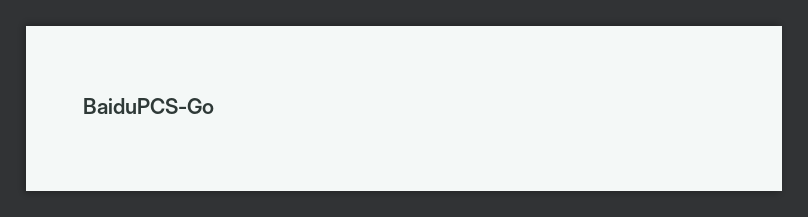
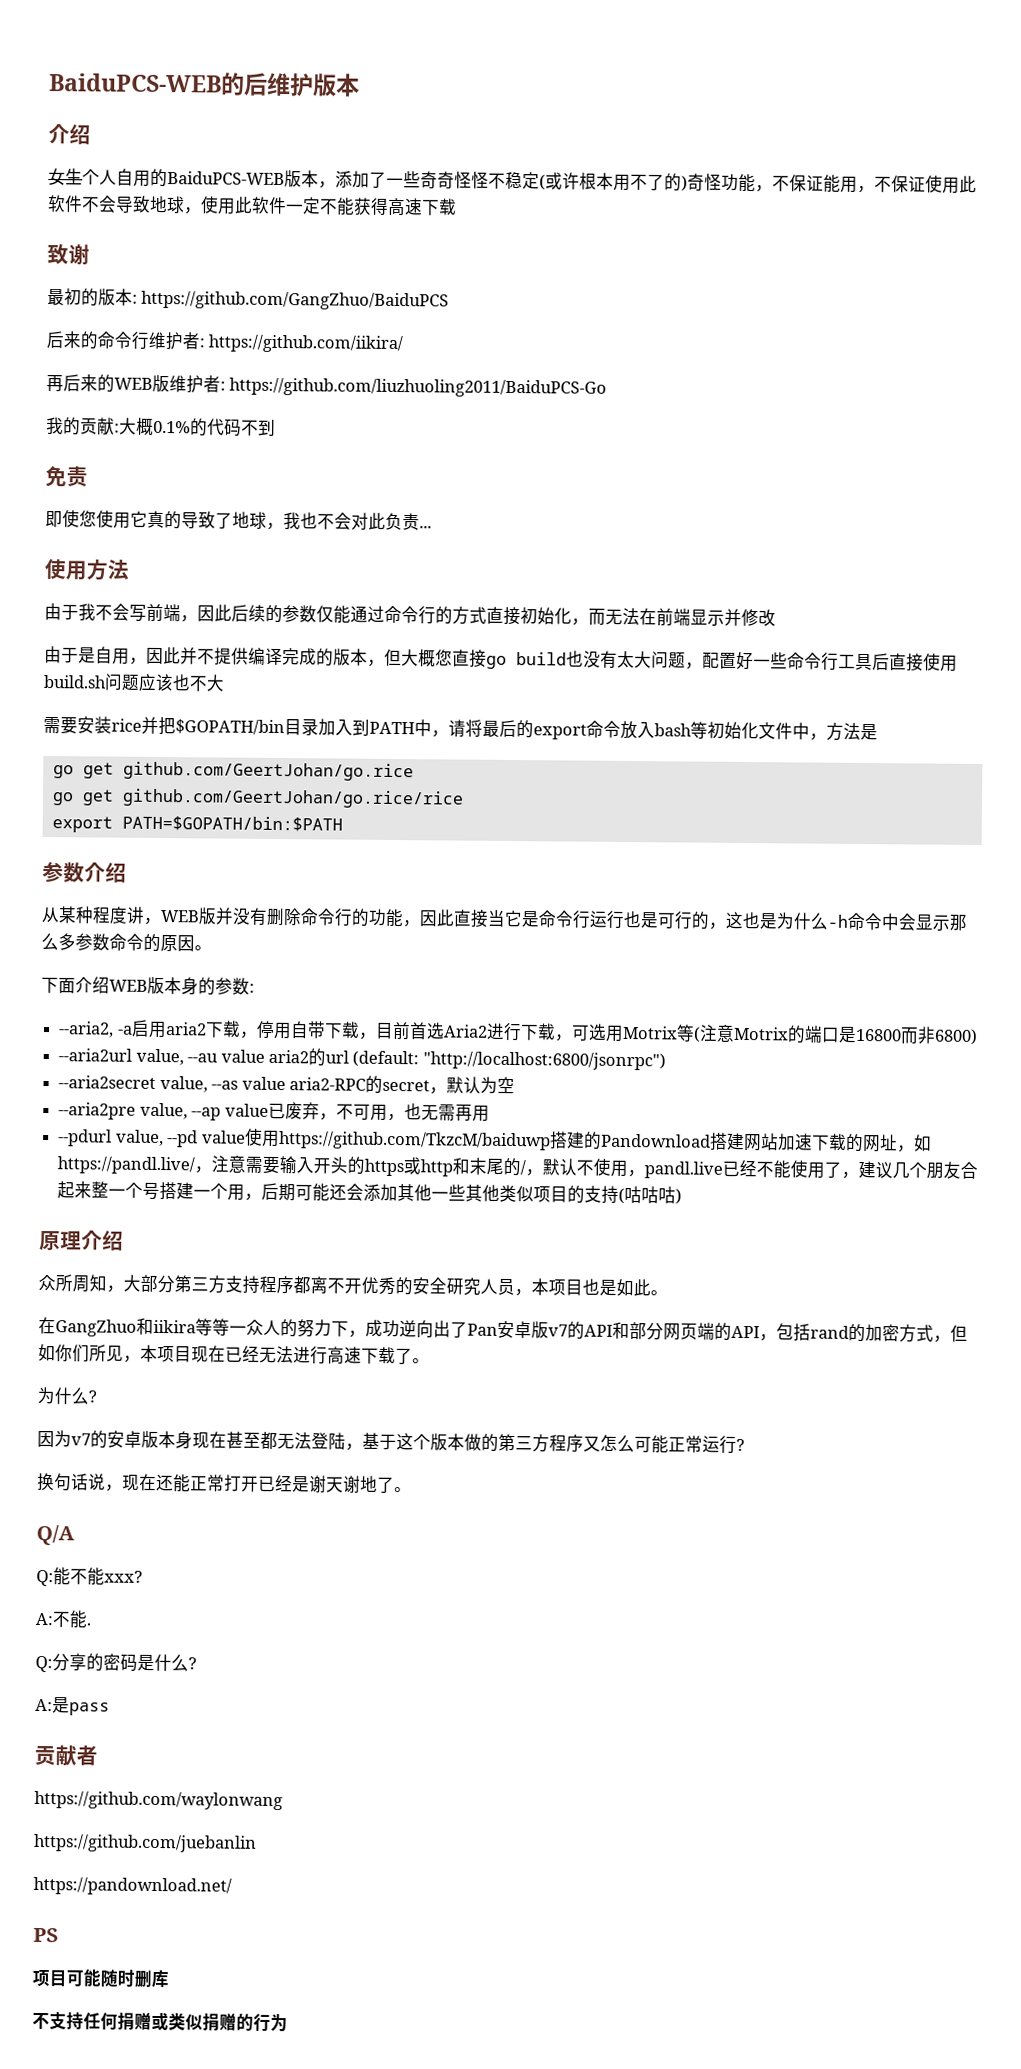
[83,98,214,114] BaiduPCS-Go -> [49,72,360,97] [48,124,91,145] [48,168,977,194] [48,195,457,217] [47,244,90,265] [47,288,450,311] [46,331,404,354] [46,374,608,398] [46,417,276,437] [45,466,88,488] [45,510,432,531] [44,559,130,581] [44,603,776,627] [44,645,958,672] [43,673,225,692] [43,716,878,741] [52,761,414,782] [51,788,464,809] [51,815,343,833] [42,861,127,883] [41,906,968,931] [41,932,212,953] [41,976,255,996] [58,1019,978,1045] [58,1048,666,1071] [58,1075,515,1095] [58,1102,490,1122] [58,1128,932,1153] [57,1155,979,1180] [57,1181,683,1205] [39,1230,124,1251] [38,1274,668,1297] [38,1316,968,1343] [38,1343,430,1365] [37,1386,97,1405] [37,1430,745,1454] [37,1472,412,1494] [36,1524,75,1546] [36,1567,143,1587] [35,1610,91,1629] [35,1653,197,1673] [35,1697,110,1716] [34,1745,98,1767] [34,1790,283,1811] [34,1833,257,1853] [33,1876,232,1896] [33,1927,59,1943] [32,1968,169,1989] [32,2011,288,2033] BaiduPCS-WEB的后维护版本 // 介绍 // 女生个人自用的BaiduPCS-WEB版本，添加了一些奇奇怪怪不稳定(或许根本用不了的)奇怪功能，不保证能用，不保证使用此软件不会导致地球，使用此软件一定不能获得高速下载 // 致谢 // 最初的版本: https://github.com/GangZhuo/BaiduPCS // 后来的命令行维护者: https://github.com/iikira/ // 再后来的WEB版维护者: https://github.com/liuzhuoling2011/BaiduPCS-Go // 我的贡献:大概0.1%的代码不到 // 免责 // 即使您使用它真的导致了地球，我也不会对此负责... // 使用方法 // 由于我不会写前端，因此后续的参数仅能通过命令行的方式直接初始化，而无法在前端显示并修改 // 由于是自用，因此并不提供编译完成的版本，但大概您直接go build也没有太大问题，配置好一些命令行工具后直接使用build.sh问题应该也不大 // 需要安装rice并把$GOPATH/bin目录加入到PATH中，请将最后的export命令放入bash等初始化文件中，方法是 // go get github.com/GeertJohan/go.rice // go get github.com/GeertJohan/go.rice/rice // export PATH=$GOPATH/bin:$PATH // 参数介绍 // 从某种程度讲，WEB版并没有删除命令行的功能，因此直接当它是命令行运行也是可行的，这也是为什么-h命令中会显示那么多参数命令的原因。 // 下面介绍WEB版本身的参数: // --aria2, -a启用aria2下载，停用自带下载，目前首选Aria2进行下载，可选用Motrix等(注意Motrix的端口是16800而非6800) // --aria2url value, --au value aria2的url (default: "http://localhost:6800/jsonrpc") // --aria2secret value, --as value aria2-RPC的secret，默认为空 // --aria2pre value, --ap value已废弃，不可用，也无需再用 // --pdurl value, --pd value使用https://github.com/TkzcM/baiduwp搭建的Pandownload搭建网站加速下载的网址，如https://pandl.live/，注意需要输入开头的https或http和末尾的/，默认不使用，pandl.live已经不能使用了，建议几个朋友合起来整一个号搭建一个用，后期可能还会添加其他一些其他类似项目的支持(咕咕咕) // 原理介绍 // 众所周知，大部分第三方支持程序都离不开优秀的安全研究人员，本项目也是如此。 // 在GangZhuo和iikira等等一众人的努力下，成功逆向出了Pan安卓版v7的API和部分网页端的API，包括rand的加密方式，但如你们所见，本项目现在已经无法进行高速下载了。 // 为什么? // 因为v7的安卓版本身现在甚至都无法登陆，基于这个版本做的第三方程序又怎么可能正常运行? // 换句话说，现在还能正常打开已经是谢天谢地了。 // Q/A // Q:能不能xxx? // A:不能. // Q:分享的密码是什么? // A:是pass // 贡献者 // https://github.com/waylonwang // https://github.com/juebanlin // https://pandownload.net/ // PS // 项目可能随时删库 // 不支持任何捐赠或类似捐赠的行为

